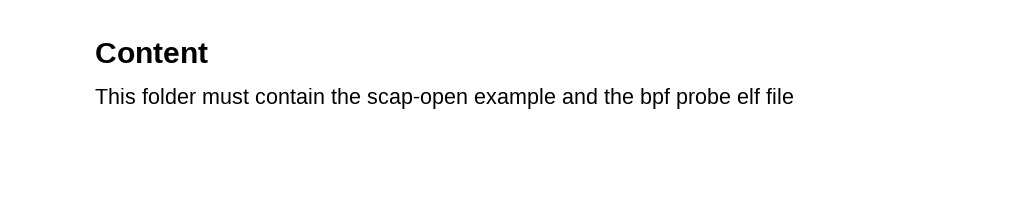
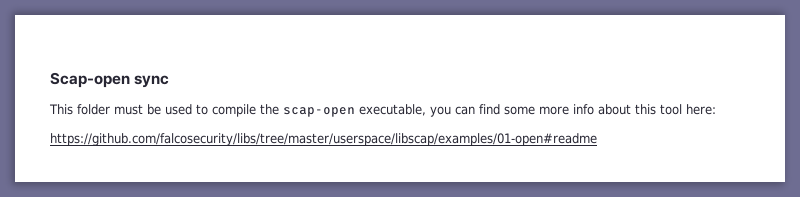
[95,43,208,63] Content -> [50,72,170,88] Scap-open sync
[255,88,794,109] contain the scap-open example and the bpf probe elf file -> [147,104,716,117] [50,133,597,146] be used to compile the scap-open executable, you can find some more info about this tool here: // https://github.com/falcosecurity/libs/tree/master/userspace/libscap/examples/01-open#readme

